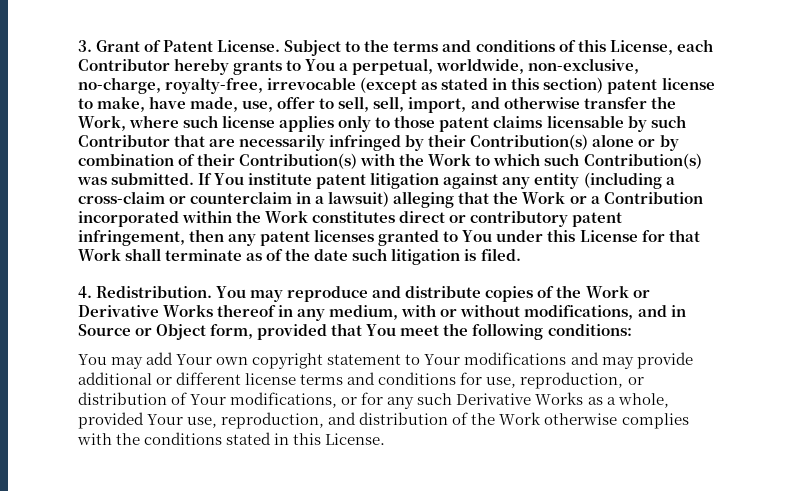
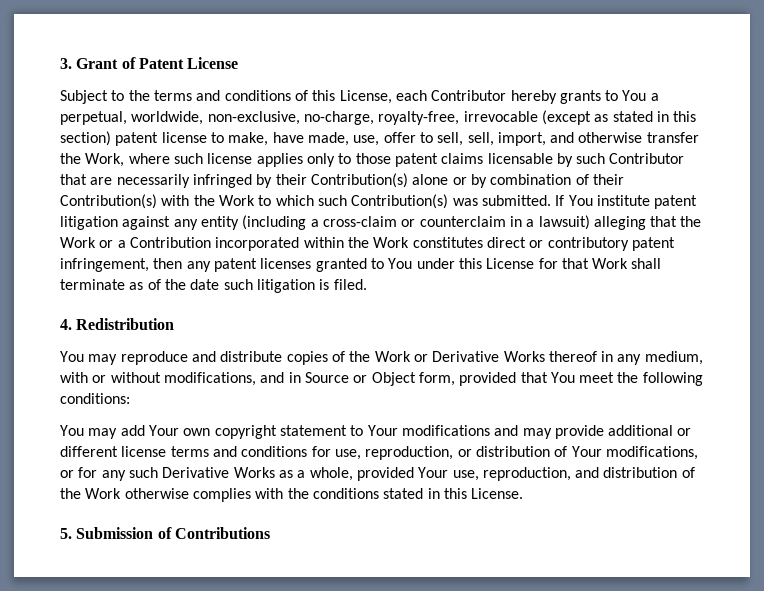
[217,40,281,52] License. -> [187,57,239,69] License //
[96,286,213,298] Redistribution. -> [76,318,175,330] Redistribution //
(386, 439) none -> [60,527,270,539] // 5. Submission of Contributions

